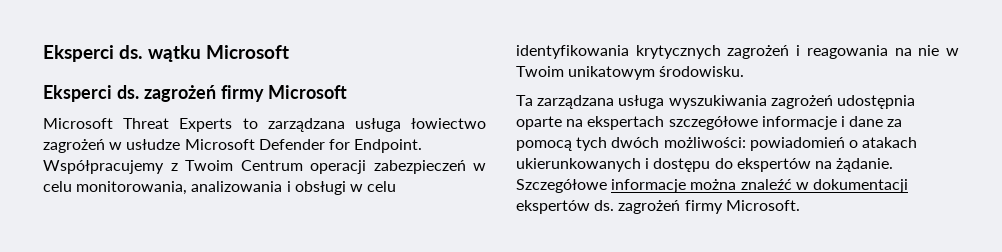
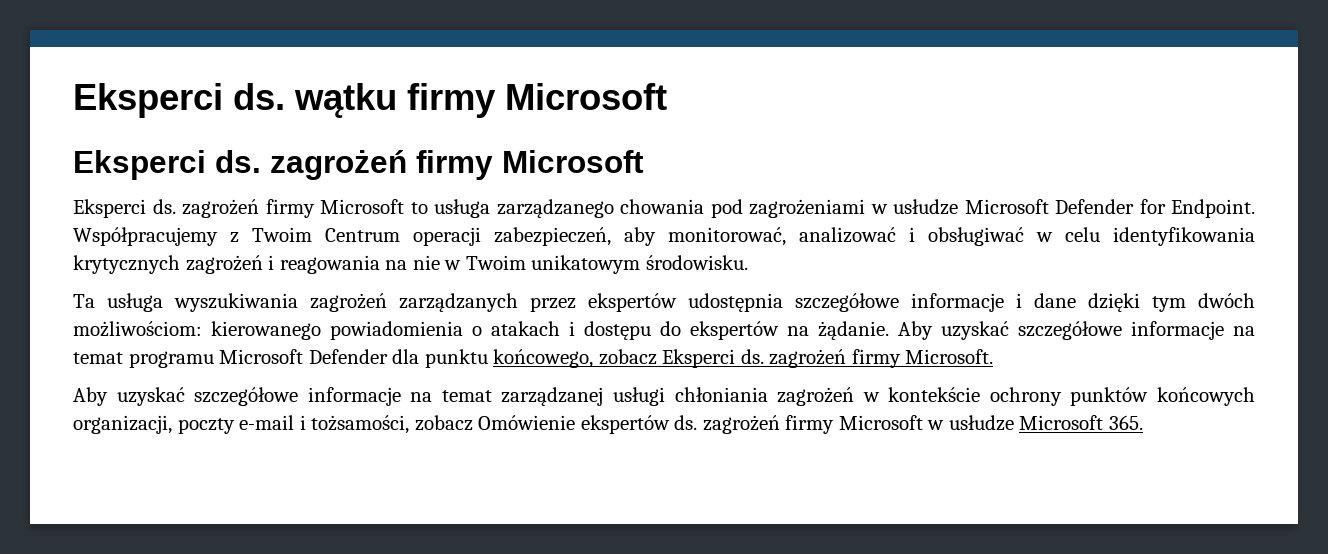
(202, 53) none -> [407,83,496,118] firmy
[43,118,486,132] [43,139,105,153] Microsoft Threat Experts to zarządzana usługa łowiectwo zagrożeń -> [73,199,865,218] Eksperci ds. zagrożeń firmy Microsoft to usługa zarządzanego chowania pod zagrożeniami
[373,160,486,174] [43,181,346,195] zabezpieczeń w celu monitorowania, analizowania i obsługi -> [494,227,1024,246] zabezpieczeń, aby monitorować, analizować i obsługiwać
[537,95,615,109] zarządzana -> (95, 301) none
[836,95,915,109] [516,116,903,130] [516,137,845,151] udostępnia oparte na ekspertach szczegółowe informacje i dane za pomocą tych dwóch możliwości: powiadomień -> [399,293,1255,312] [73,321,463,340] zarządzanych przez ekspertów udostępnia szczegółowe informacje i dane dzięki tym dwóch możliwościom: kierowanego powiadomienia
[516,158,641,172] ukierunkowanych -> (560, 328) none
[516,179,908,193] [516,200,800,214] Szczegółowe informacje można znaleźć w dokumentacji ekspertów ds. zagrożeń firmy Microsoft. -> [898,321,1255,340] [73,349,994,368] [73,387,1255,406] [73,415,1144,434] Aby uzyskać szczegółowe informacje na temat programu Microsoft Defender dla punktu końcowego, zobacz Eksperci ds. zagrożeń firmy Microsoft. // Aby uzyskać szczegółowe informacje na temat zarządzanej usługi chłoniania zagrożeń w kontekście ochrony punktów końcowych organizacji, poczty e-mail i tożsamości, zobacz Omówienie ekspertów ds. zagrożeń firmy Microsoft w usłudze Microsoft 365.

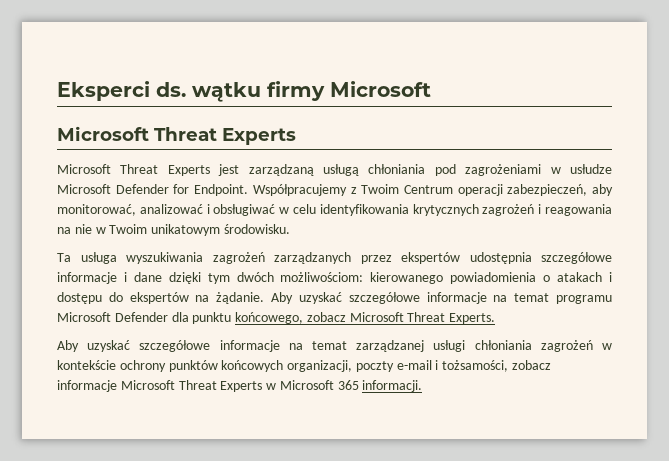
[73,150,644,180] [73,199,704,218] Eksperci ds. zagrożeń firmy Microsoft // Eksperci ds. zagrożeń firmy Microsoft to usługa zarządzanego chowania -> [57,126,296,145] [57,164,426,176] Microsoft Threat Experts // Microsoft Threat Experts jest zarządzaną usługą chłoniania
[662,349,994,368] Eksperci ds. zagrożeń firmy Microsoft. -> [349,312,496,324] Microsoft Threat Experts.
[478,415,1144,434] Omówienie ekspertów ds. zagrożeń firmy Microsoft w usłudze Microsoft 365. -> [57,380,423,392] informacje Microsoft Threat Experts w Microsoft 365 informacji.

